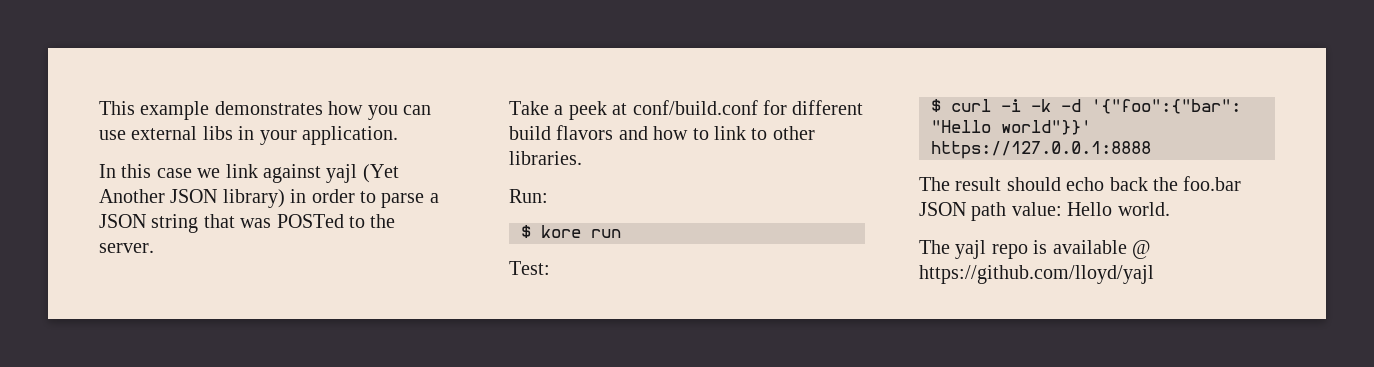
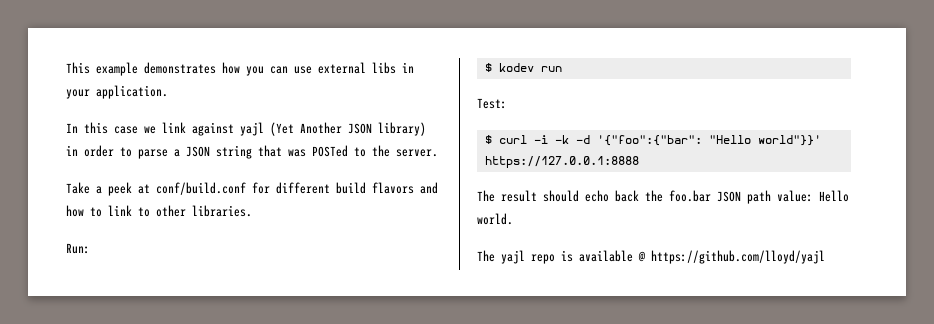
[541,225,581,238] kore -> [498,63,534,72] kodev

